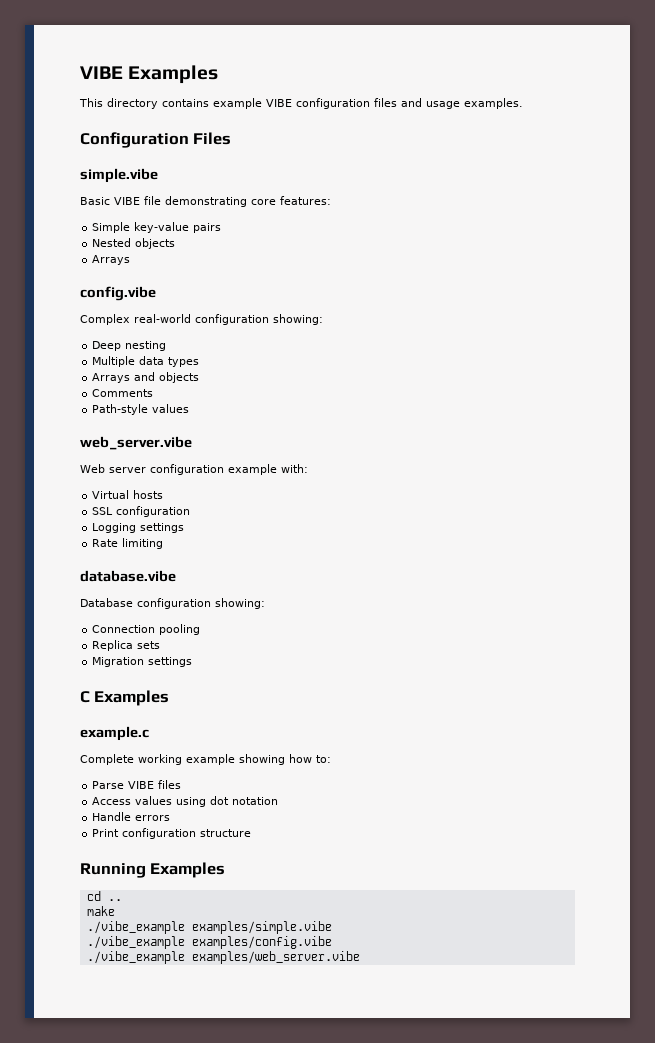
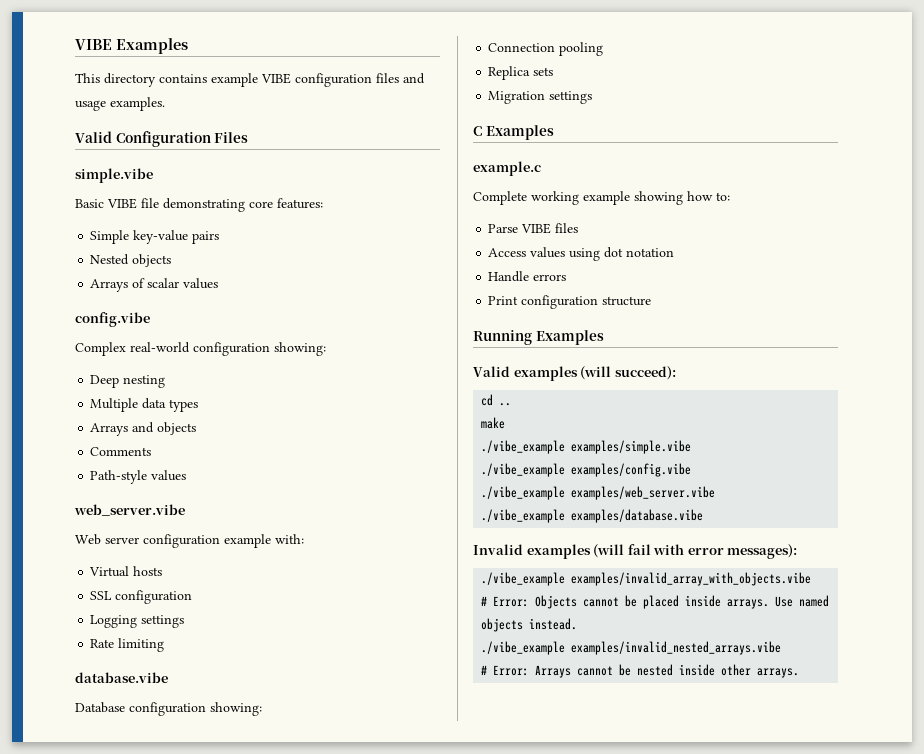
(523, 103) none -> [75,131,112,143] Valid
(131, 260) none -> [132,278,219,289] of scalar values
(226, 870) none -> [473,366,676,381] // Valid examples (will succeed):
(360, 957) none -> [481,509,704,523] [473,544,798,559] [481,572,812,586] [481,595,830,609] [481,618,578,632] [481,641,782,655] [481,664,800,678] // ./vibe_example examples/database.vibe // Invalid examples (will fail with error messages): // ./vibe_example examples/invalid_array_with_objects.vibe // # Error: Objects cannot be placed inside arrays. Use named objects instead. // ./vibe_example examples/invalid_nested_arrays.vibe // # Error: Arrays cannot be nested inside other arrays.

